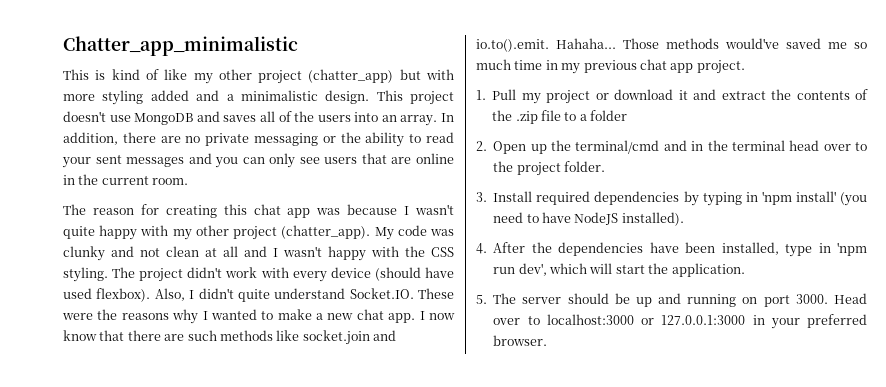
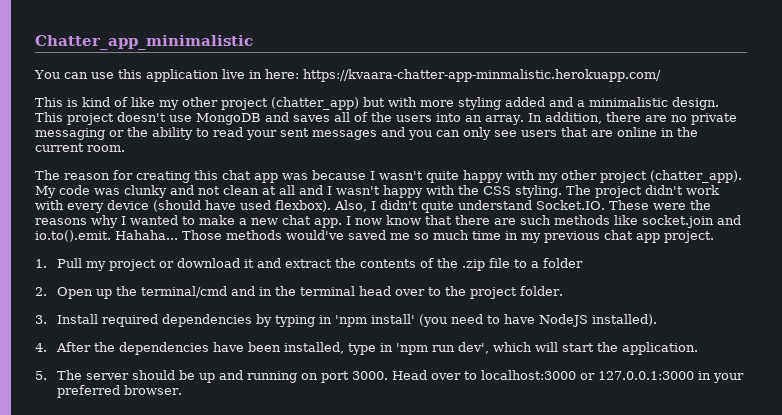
(298, 46) none -> [34,69,661,82] // You can use this application live in here: https://kvaara-chatter-app-minmalistic.herokuapp.com/

